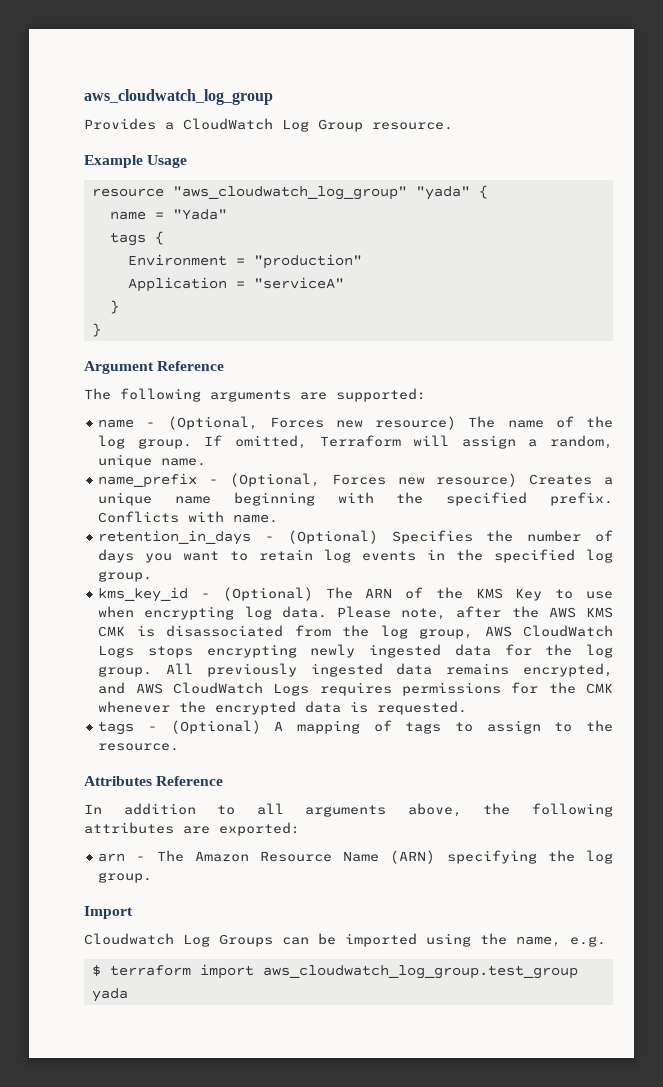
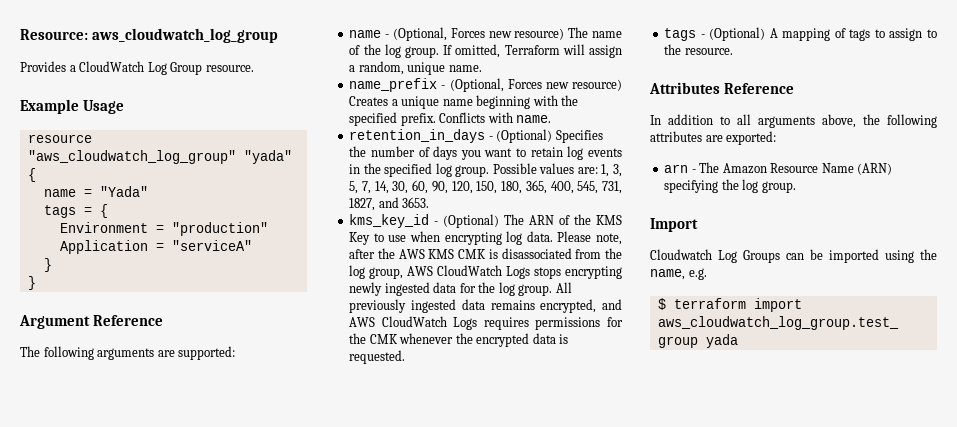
(84, 97) none -> [20,29,88,40] Resource:
(146, 239) none -> [83,207,92,215] =
(153, 576) none -> [492,163,622,177] [349,180,622,194] [349,197,430,211] Possible values are: 1, 3, 5, 7, 14, 30, 60, 90, 120, 150, 180, 365, 400, 545, 731, 1827, and 3653.

